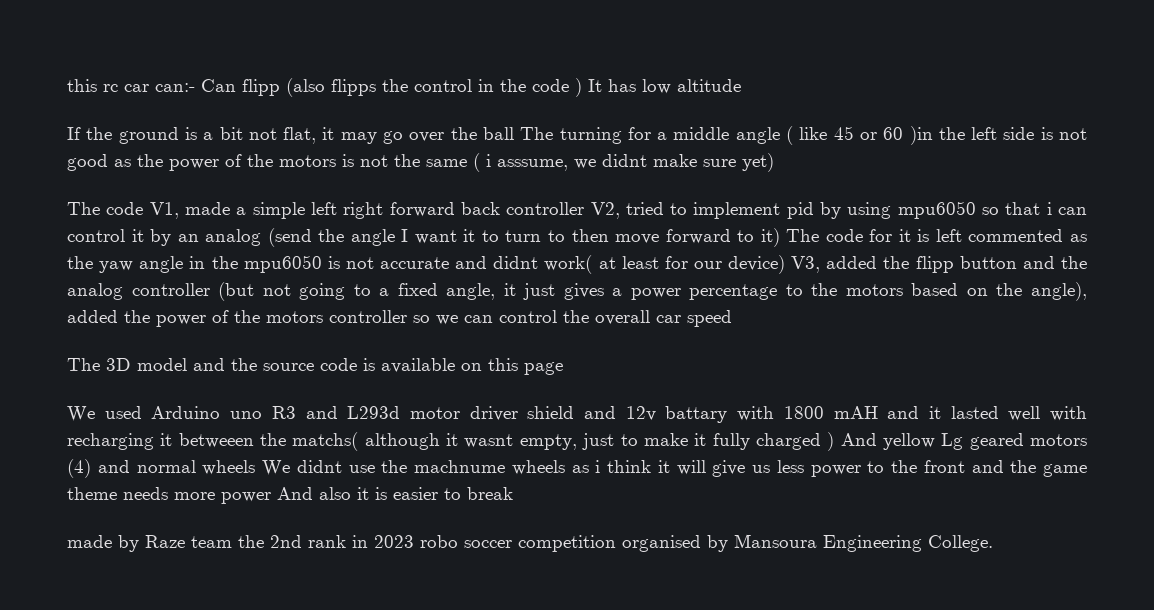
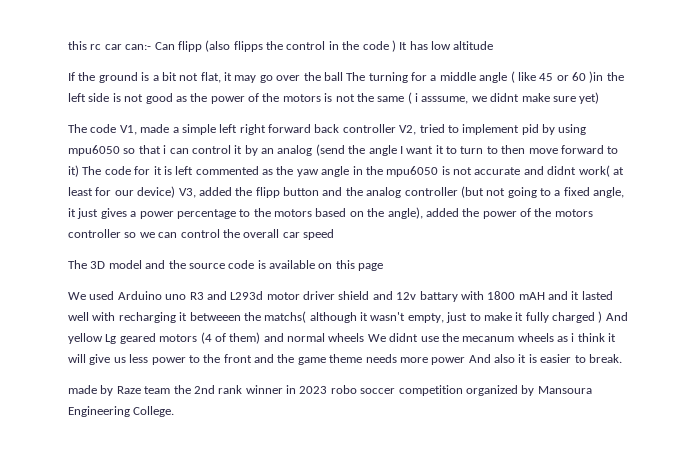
[464,434,514,448] wasnt -> [370,312,406,321] wasn't
[67,459,91,478] (4) -> [200,332,261,344] (4 of them)
[414,460,505,473] machnume -> [462,336,515,342] mecanum
[467,487,513,500] break -> [588,354,622,363] break.
(346, 541) none -> [245,385,283,394] winner
[622,535,701,552] organised -> [465,385,518,396] organized

